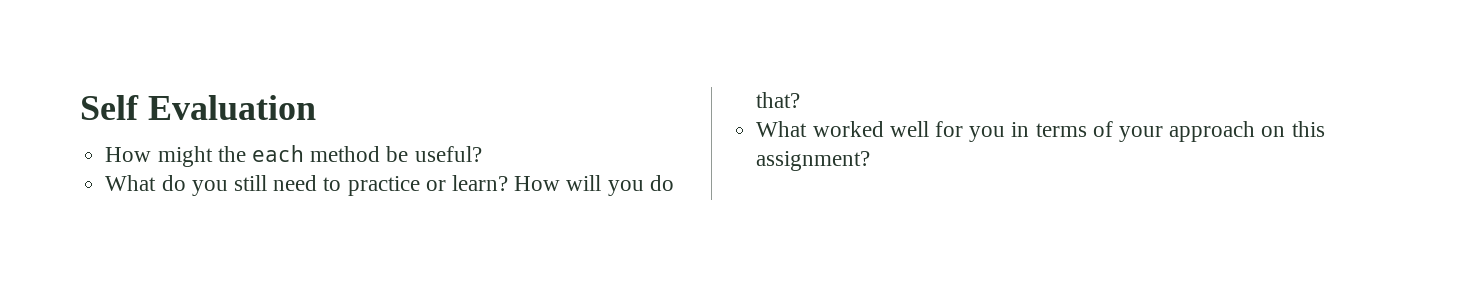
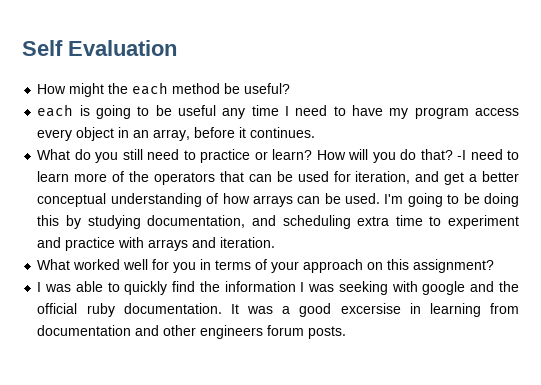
(482, 154) none -> [37,104,519,119] [37,127,316,141] // each is going to be useful any time I need to have my program access every object in an array, before it continues.
(801, 100) none -> [457,149,520,160] [37,171,519,185] [37,193,519,207] [37,215,519,229] [37,237,276,251] -I need to learn more of the operators that can be used for iteration, and get a better conceptual understanding of how arrays can be used. I'm going to be doing this by studying documentation, and scheduling extra time to experiment and practice with arrays and iteration.
(871, 161) none -> [37,281,520,295] [37,303,520,317] [37,325,347,339] // I was able to quickly find the information I was seeking with google and the official ruby documentation. It was a good excersise in learning from documentation and other engineers forum posts.

